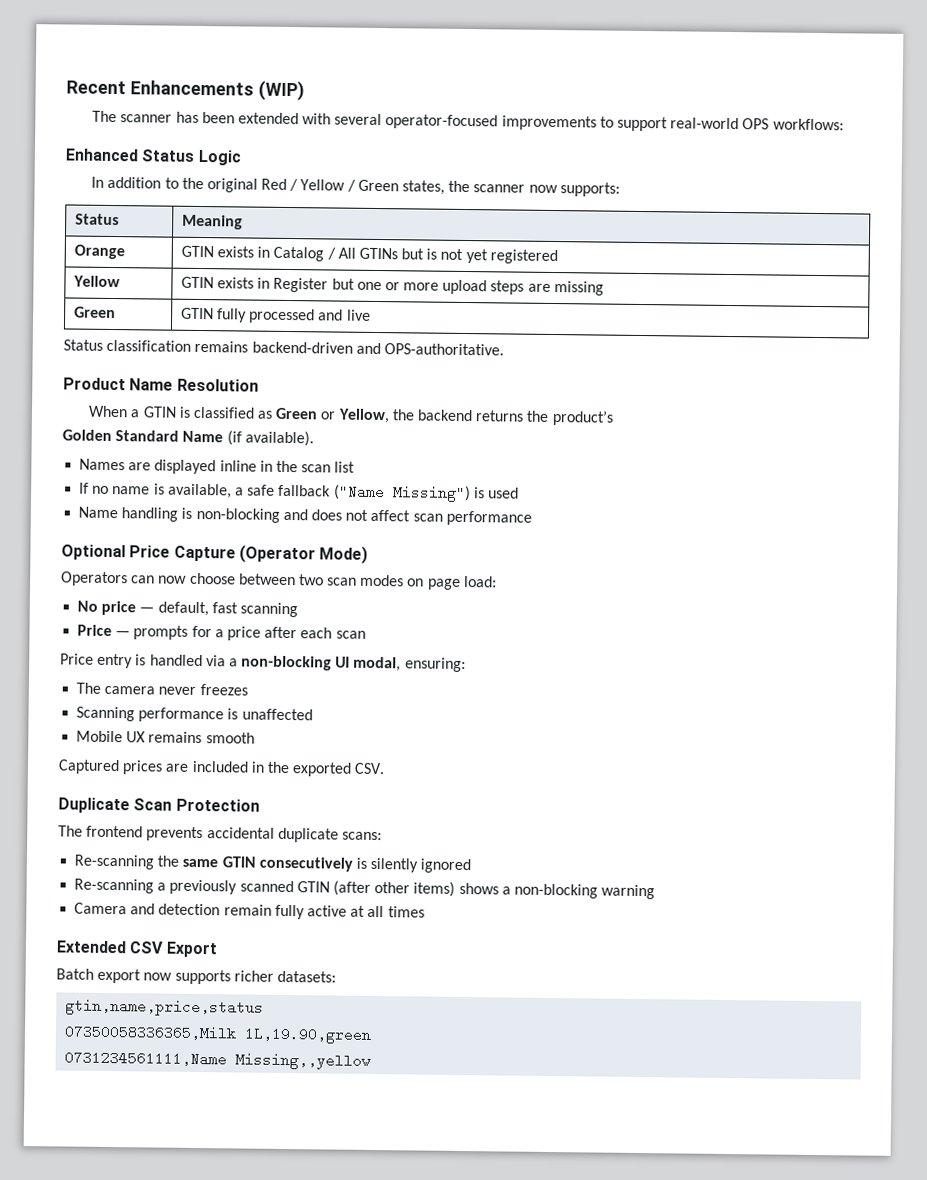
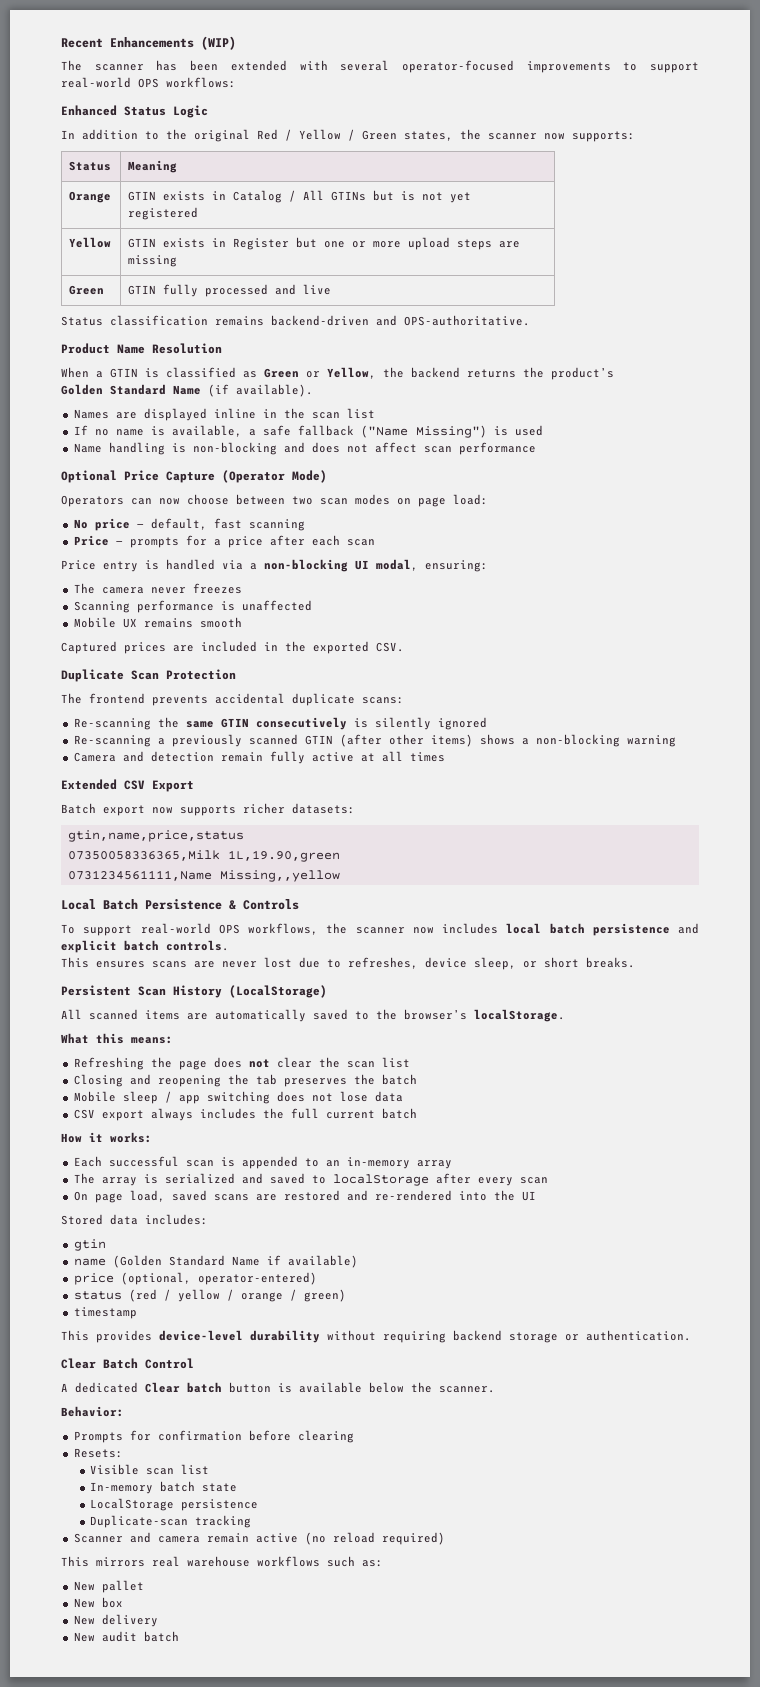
(372, 1061) none -> [61,899,299,910] [61,923,699,936] [61,940,229,953] [61,957,635,970] [61,985,327,998] [61,1009,565,1022] [61,1033,173,1044] [73,1057,410,1070] [73,1074,417,1087] [73,1091,403,1104] [73,1108,417,1121] [61,1132,152,1143] [73,1156,452,1169] [73,1173,548,1186] [73,1190,536,1203] [61,1214,208,1225] [73,1239,106,1251] [73,1255,358,1268] [73,1272,317,1285] [73,1289,346,1302] [73,1307,137,1319] [61,1330,691,1343] [61,1358,194,1369] [61,1382,495,1393] [61,1406,124,1417] [73,1430,354,1443] [73,1448,123,1458] [89,1464,209,1475] [89,1481,237,1494] [89,1498,258,1511] [89,1515,251,1528] [73,1532,445,1545] [61,1556,383,1567] [73,1580,144,1593] [73,1597,123,1608] [73,1614,158,1627] [73,1631,179,1642] // Local Batch Persistence & Controls // To support real-world OPS workflows, the scanner now includes local batch persistence and explicit batch controls. // This ensures scans are never lost due to refreshes, device sleep, or short breaks. // Persistent Scan History (LocalStorage) // All scanned items are automatically saved to the browser’s localStorage. // What this means: // Refreshing the page does not clear the scan list // Closing and reopening the tab preserves the batch // Mobile sleep / app switching does not lose data // CSV export always includes the full current batch // How it works: // Each successful scan is appended to an in-memory array // The array is serialized and saved to localStorage after every scan // On page load, saved scans are restored and re-rendered into the UI // Stored data includes: // gtin // name (Golden Standard Name if available) // price (optional, operator-entered) // status (red / yellow / orange / green) // timestamp // This provides device-level durability without requiring backend storage or authentication. // Clear Batch Control // A dedicated Clear batch button is available below the scanner. // Behavior: // Prompts for confirmation before clearing // Resets: // Visible scan list // In-memory batch state // LocalStorage persistence // Duplicate-scan tracking // Scanner and camera remain active (no reload required) // This mirrors real warehouse workflows such as: // New pallet // New box // New delivery // New audit batch

